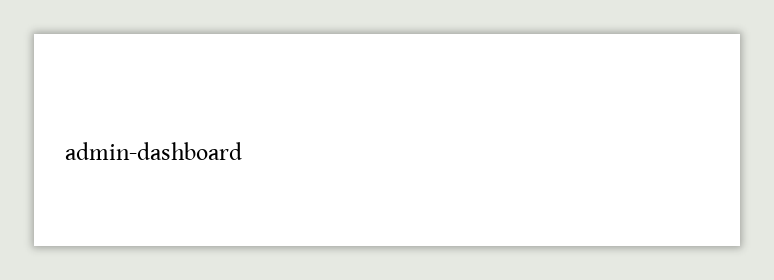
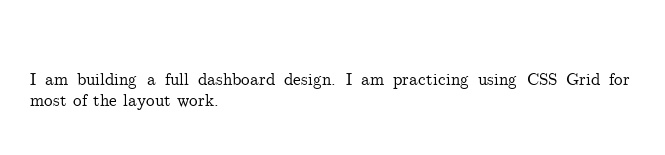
[65,142,242,160] admin-dashboard -> [30,73,630,89] [30,94,219,110] I am building a full dashboard design. I am practicing using CSS Grid for most of the layout work.

